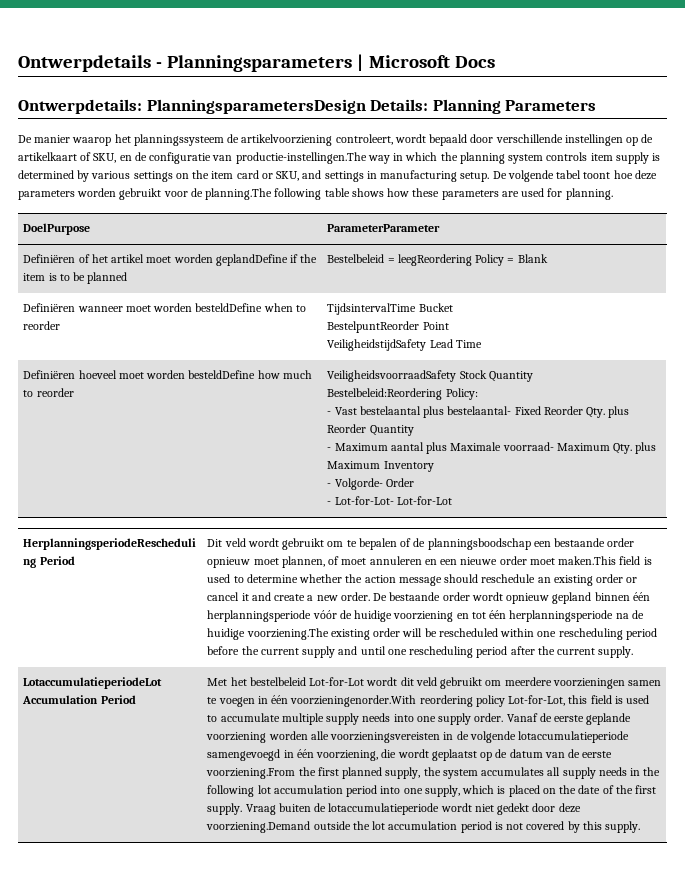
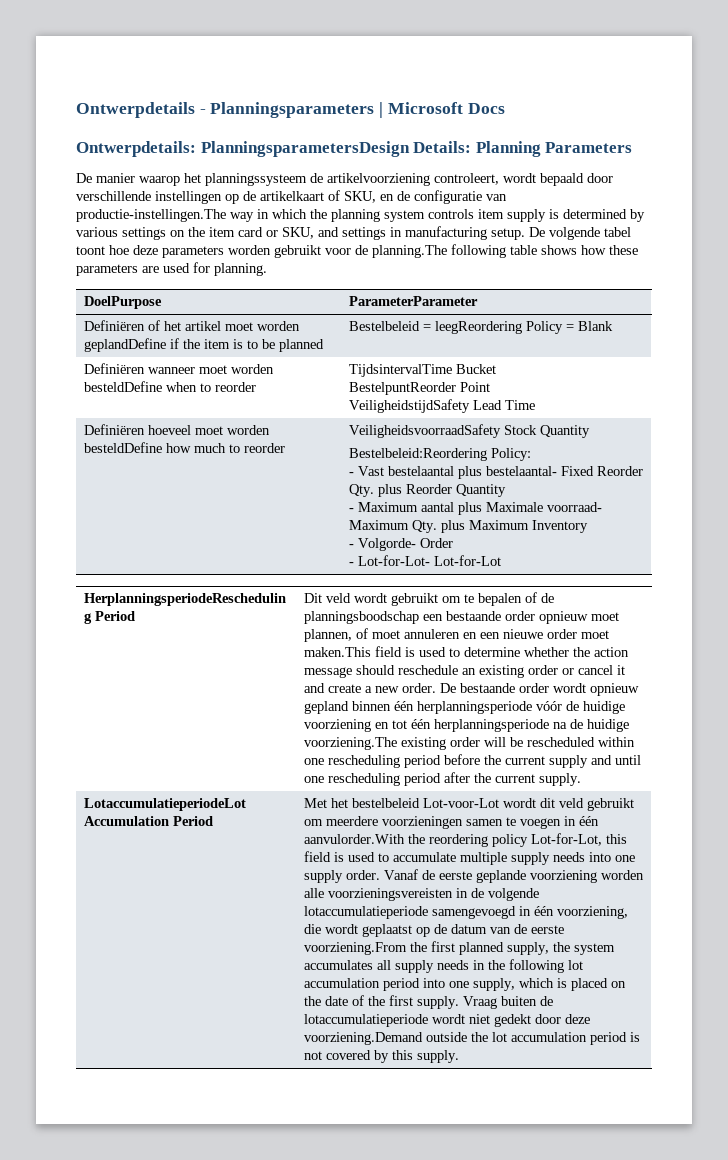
[309,677,365,686] Lot-for-Lot -> [423,798,500,808] Lot-voor-Lot
[290,695,417,707] voorzieningenorder.With -> [304,834,426,844] aanvulorder.With the

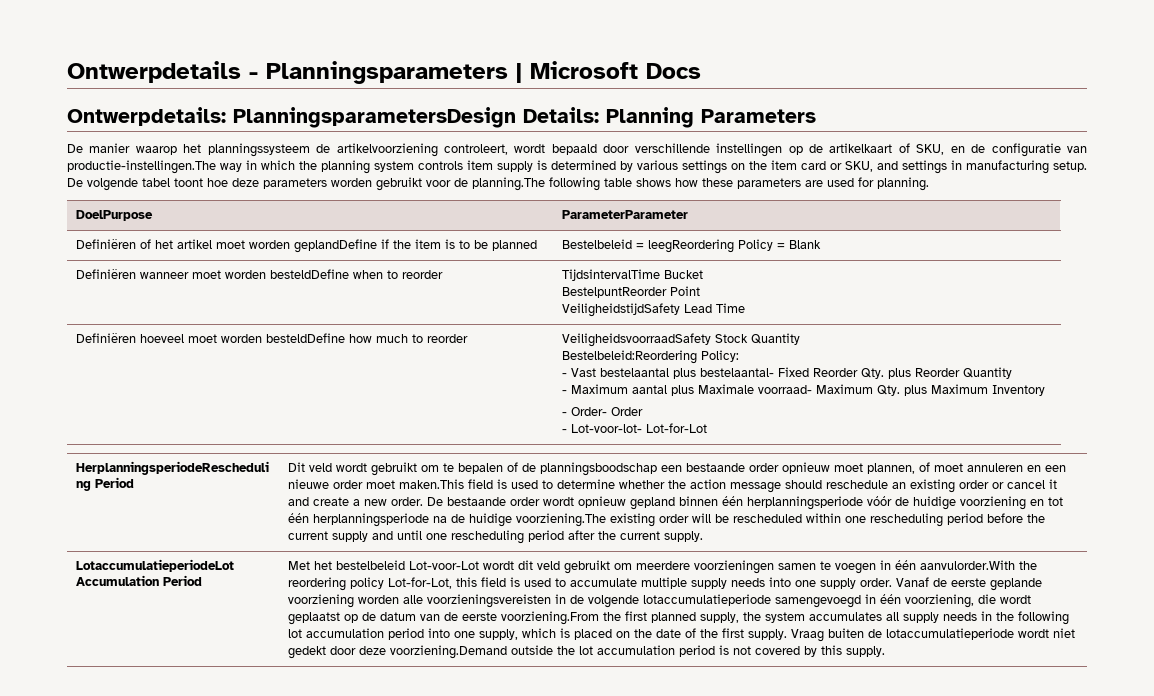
[358,538,417,551] Volgorde- -> [570,407,607,416] Order-
[358,555,431,566] Lot-for-Lot- -> [570,424,642,433] Lot-voor-lot-

